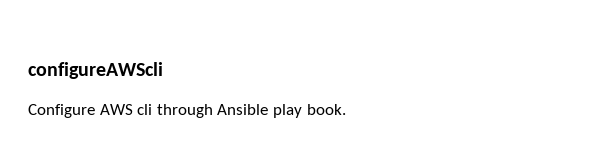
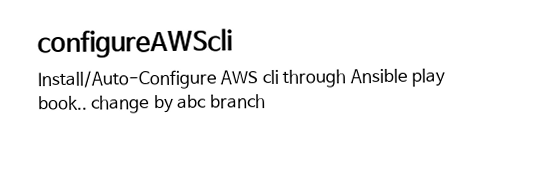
[28,104,95,118] Configure -> [37,69,217,91] Install/Auto-Configure
[306,104,346,115] book. -> [38,94,266,114] book.. change by abc branch

